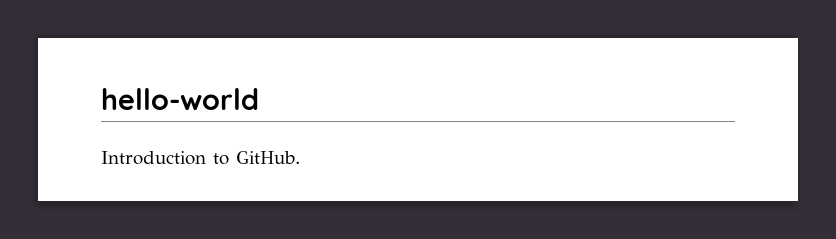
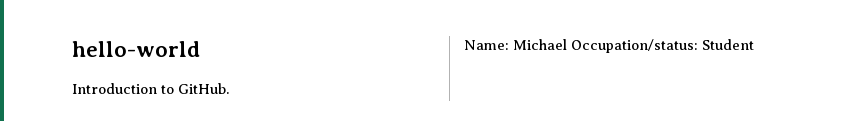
(300, 157) none -> [464,39,754,53] // Name: Michael Occupation/status: Student

